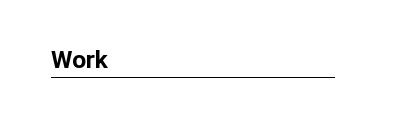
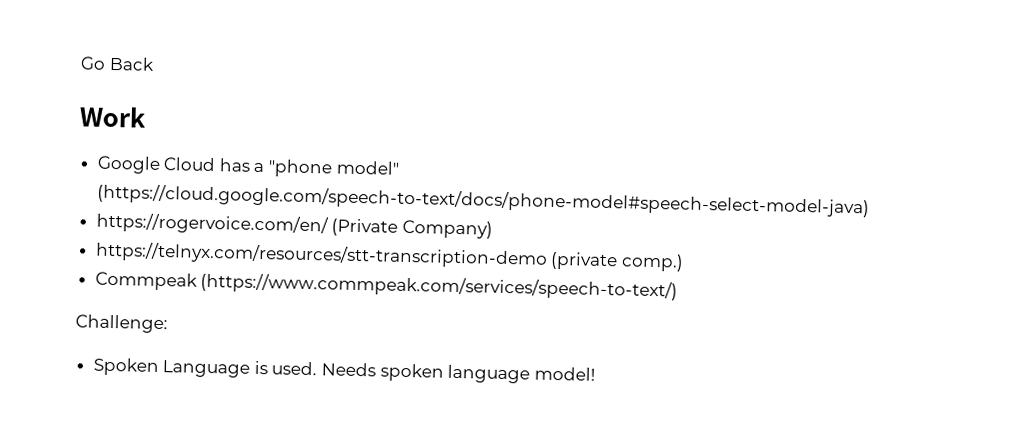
(51, 59) none -> [80,56,155,71] Go Back //
(108, 59) none -> [96,155,399,178] [96,183,870,218] [95,212,493,239] [94,241,684,272] [94,271,679,301] [75,314,168,334] [92,357,595,384] // Google Cloud has a "phone model" (https://cloud.google.com/speech-to-text/docs/phone-model#speech-select-model-java) // https://rogervoice.com/en/ (Private Company) // https://telnyx.com/resources/stt-transcription-demo (private comp.) // Commpeak (https://www.commpeak.com/services/speech-to-text/) // Challenge: // Spoken Language is used. Needs spoken language model!

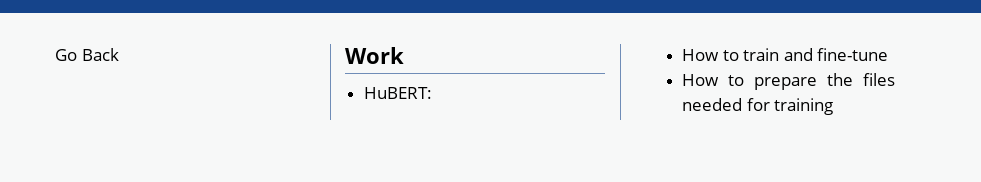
[96,155,399,178] [96,183,870,218] [95,212,493,239] [94,241,684,272] [94,271,679,301] [75,314,168,334] [92,357,595,384] Google Cloud has a "phone model" (https://cloud.google.com/speech-to-text/docs/phone-model#speech-select-model-java) // https://rogervoice.com/en/ (Private Company) // https://telnyx.com/resources/stt-transcription-demo (private comp.) // Commpeak (https://www.commpeak.com/services/speech-to-text/) // Challenge: // Spoken Language is used. Needs spoken language model! -> [363,87,432,99] [681,48,889,61] [681,73,895,90] [681,98,834,115] HuBERT: // How to train and fine-tune // How to prepare the files needed for training

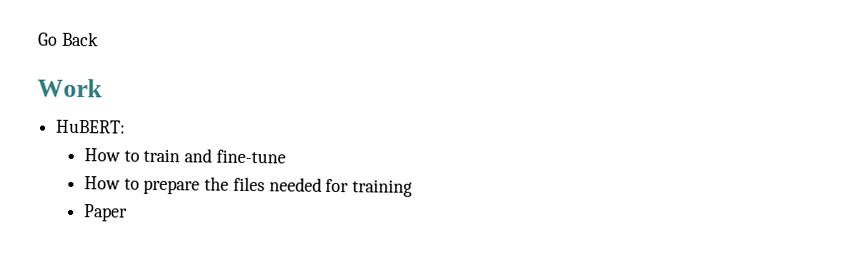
(834, 106) none -> [83,204,129,222] // Paper

